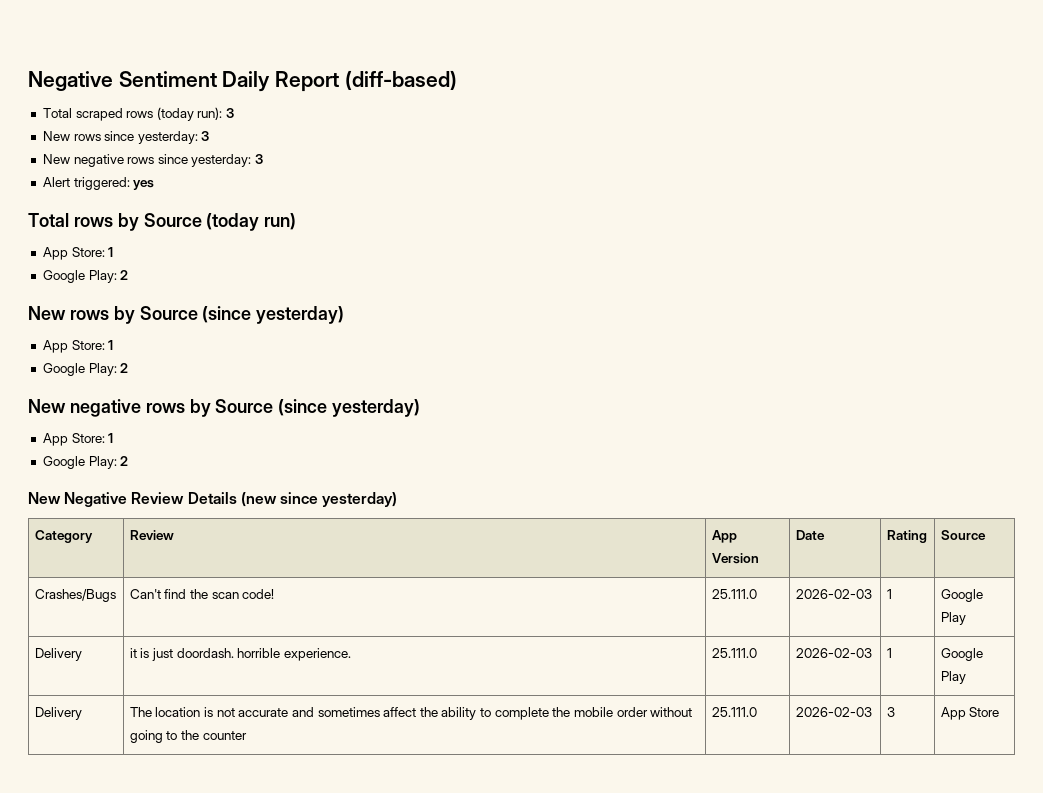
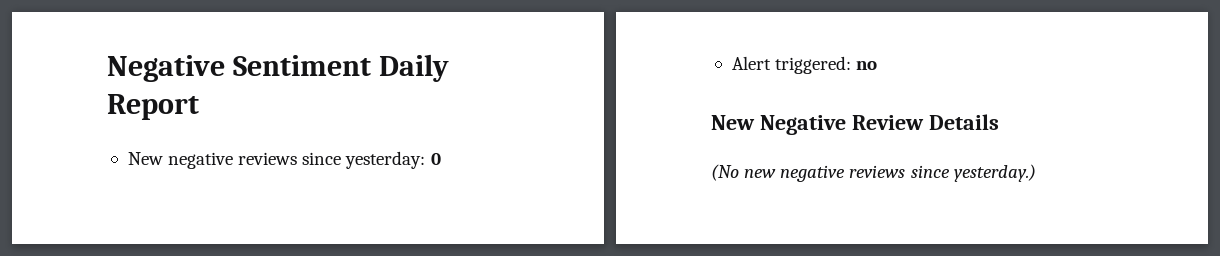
[344,70,457,90] [42,107,235,121] [42,131,210,144] [42,154,264,167] (diff-based) // Total scraped rows (today run): 3 // New rows since yesterday: 3 // New negative rows since yesterday: 3 -> [127,151,441,169] // New negative reviews since yesterday: 0
[133,180,155,190] [28,213,297,231] [42,247,114,260] [42,270,129,283] [28,306,345,324] [42,340,114,353] [42,363,129,376] [28,399,421,417] [42,433,114,446] [42,456,129,469] [28,492,398,507] [34,530,93,543] [129,530,174,540] [711,530,737,543] [711,553,759,564] [795,530,825,540] [886,530,927,543] [940,530,986,540] [34,589,116,602] [129,589,275,599] [711,589,757,599] [795,589,872,599] [886,589,892,599] [940,589,983,602] [940,612,966,625] [34,648,82,661] [129,648,351,661] [711,648,757,658] [795,648,872,658] [886,648,892,658] [940,648,983,661] [940,671,966,684] [34,707,82,720] [129,707,693,720] [129,730,247,743] [711,707,757,717] [795,707,872,717] [886,707,895,717] [940,707,1000,720] yes // Total rows by Source (today run) // App Store: 1 // Google Play: 2 // New rows by Source (since yesterday) // App Store: 1 // Google Play: 2 // New negative rows by Source (since yesterday) // App Store: 1 // Google Play: 2 // New Negative Review Details (new since yesterday) // Category | Review | App Version | Date | Rating | Source // Crashes/Bugs | Can't find the scan code! | 25.111.0 | 2026-02-03 | 1 | Google Play // Delivery | it is just doordash. horrible experience. | 25.111.0 | 2026-02-03 | 1 | Google Play // Delivery | The location is not accurate and sometimes affect the ability to complete the mobile order without going to the counter | 25.111.0 | 2026-02-03 | 3 | App Store -> [856,61,878,70] [711,114,999,135] [711,164,1036,182] no // New Negative Review Details // (No new negative reviews since yesterday.)

